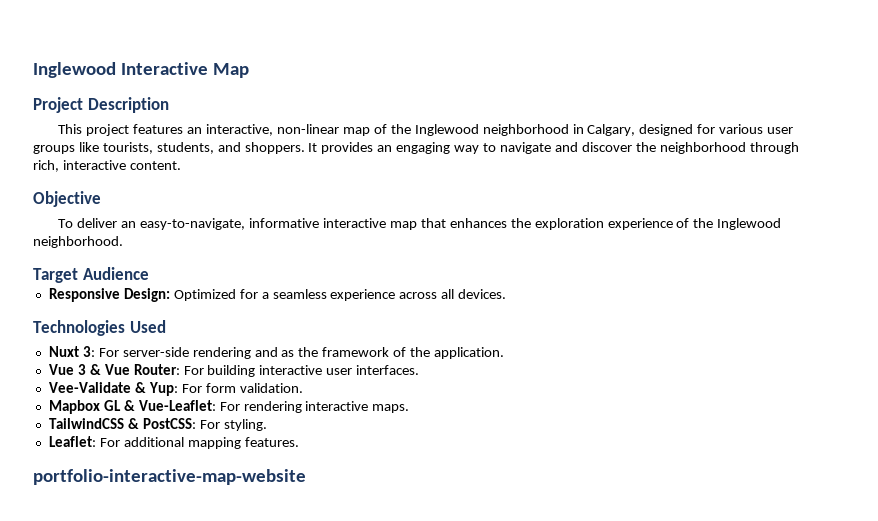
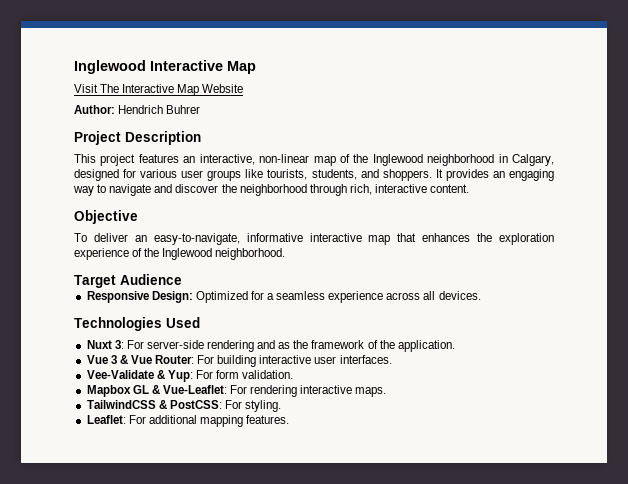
(249, 70) none -> [74,84,244,96] [74,105,201,114] // Visit The Interactive Map Website // Author: Hendrich Buhrer
[33,469,306,485] // portfolio-interactive-map-website -> (290, 419) none

